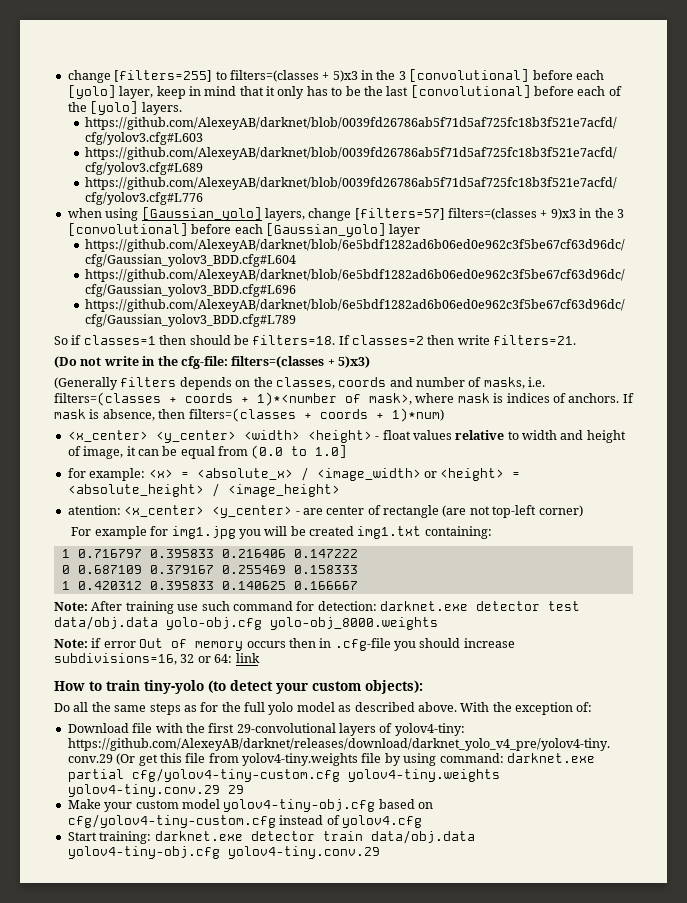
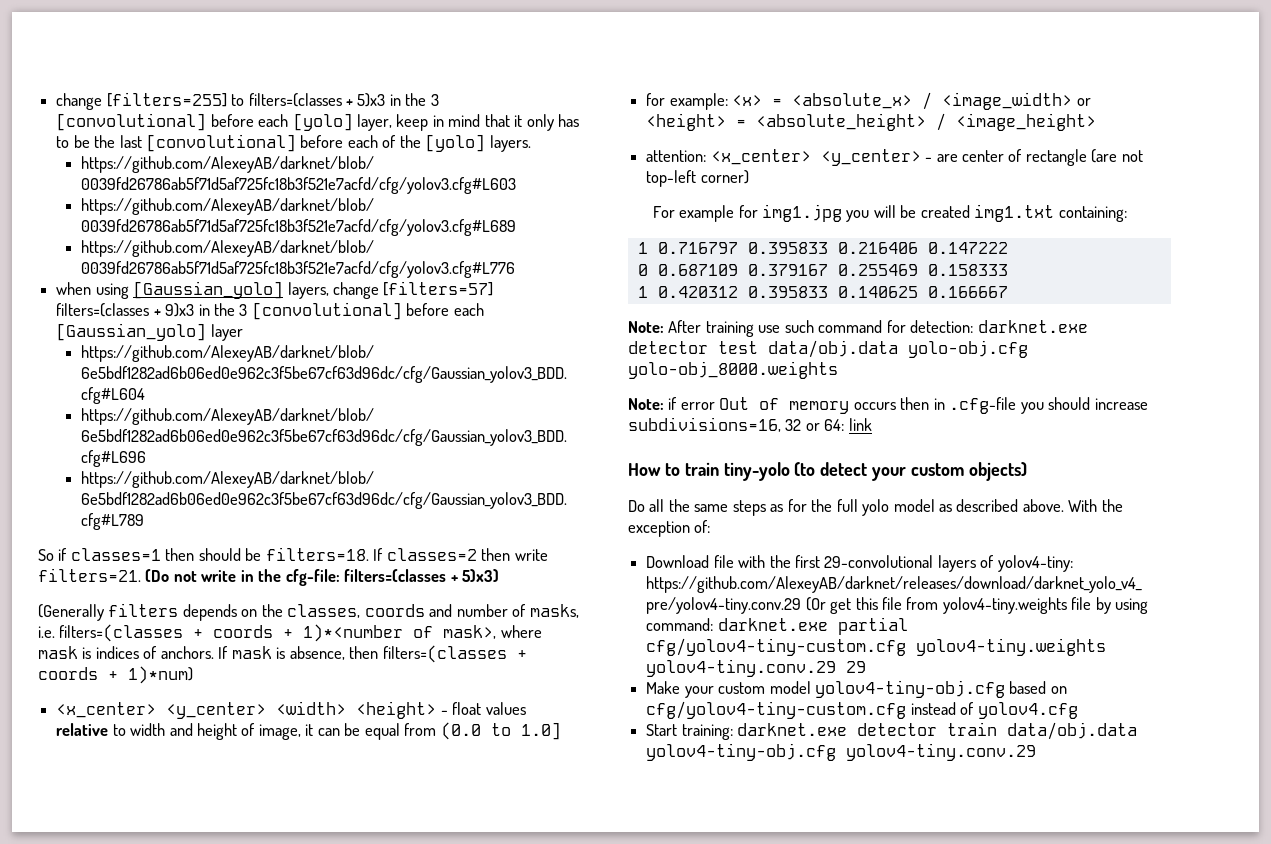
(577, 340) // -> (141, 575) none
[67,505,121,515] atention: -> [646,150,707,162] attention:
[365,680,423,694] objects): -> [968,462,1027,481] objects)

